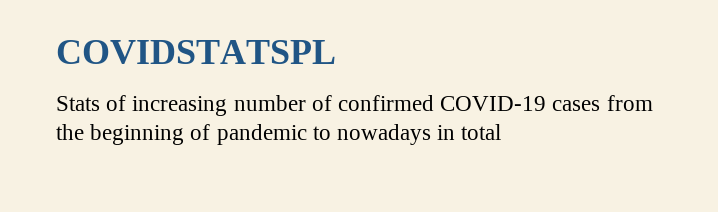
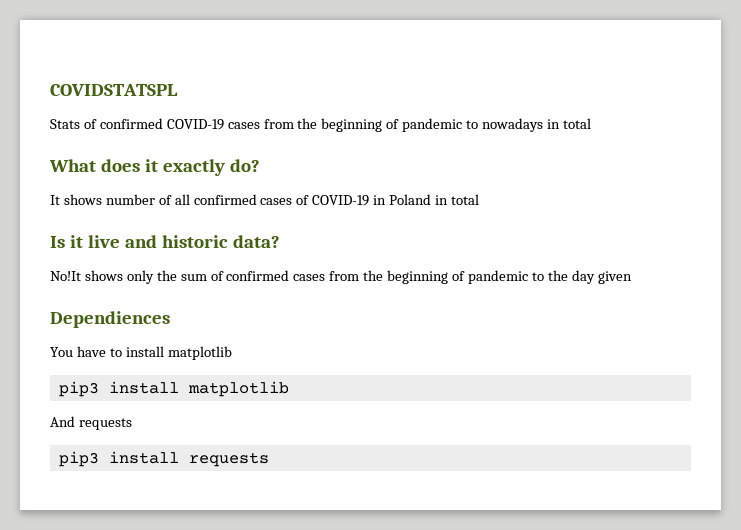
[132,95,332,116] increasing number of -> (97, 124) none
(502, 132) none -> [49,159,260,176] [50,194,479,206] [50,235,280,248] [50,270,632,284] [50,311,170,328] [50,346,232,360] [58,381,289,397] [50,416,132,430] [58,451,269,467] // What does it exactly do? // It shows number of all confirmed cases of COVID-19 in Poland in total // Is it live and historic data? // No!It shows only the sum of confirmed cases from the beginning of pandemic to the day given // Dependiences // You have to install matplotlib // pip3 install matplotlib // And requests // pip3 install requests

